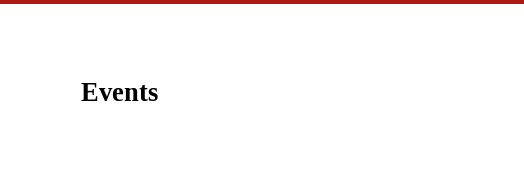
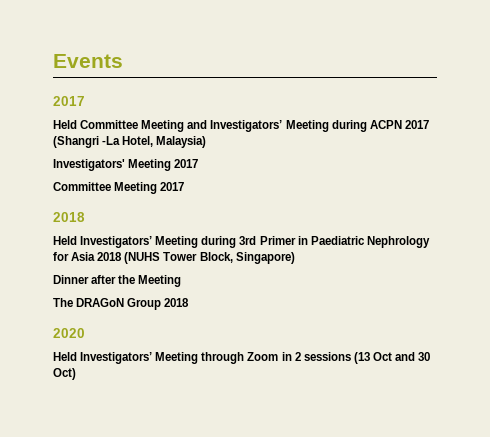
(158, 92) none -> [53,96,85,106] [53,120,429,132] [53,136,207,148] [53,159,199,171] [53,182,185,194] [53,212,85,222] [53,236,430,248] [53,252,295,264] [53,275,182,287] [53,298,190,310] [53,328,85,338] [53,352,431,364] [53,368,76,380] // 2017 // Held Committee Meeting and Investigators’ Meeting during ACPN 2017 (Shangri -La Hotel, Malaysia) // Investigators' Meeting 2017 // Committee Meeting 2017 // 2018 // Held Investigators’ Meeting during 3rd Primer in Paediatric Nephrology for Asia 2018 (NUHS Tower Block, Singapore) // Dinner after the Meeting // The DRAGoN Group 2018 // 2020 // Held Investigators’ Meeting through Zoom in 2 sessions (13 Oct and 30 Oct)

